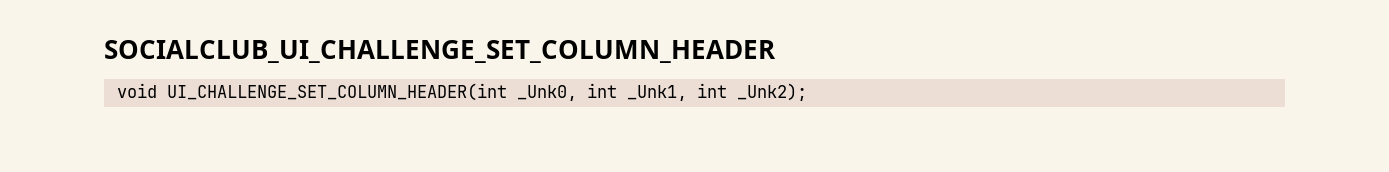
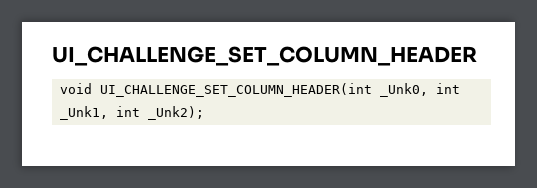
[104,40,776,63] SOCIALCLUB_UI_CHALLENGE_SET_COLUMN_HEADER -> [52,46,477,66] UI_CHALLENGE_SET_COLUMN_HEADER

